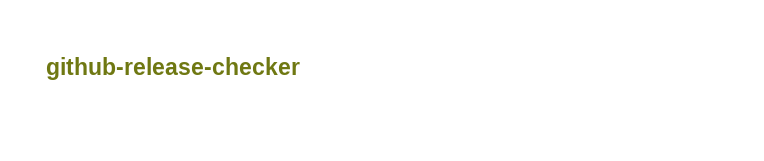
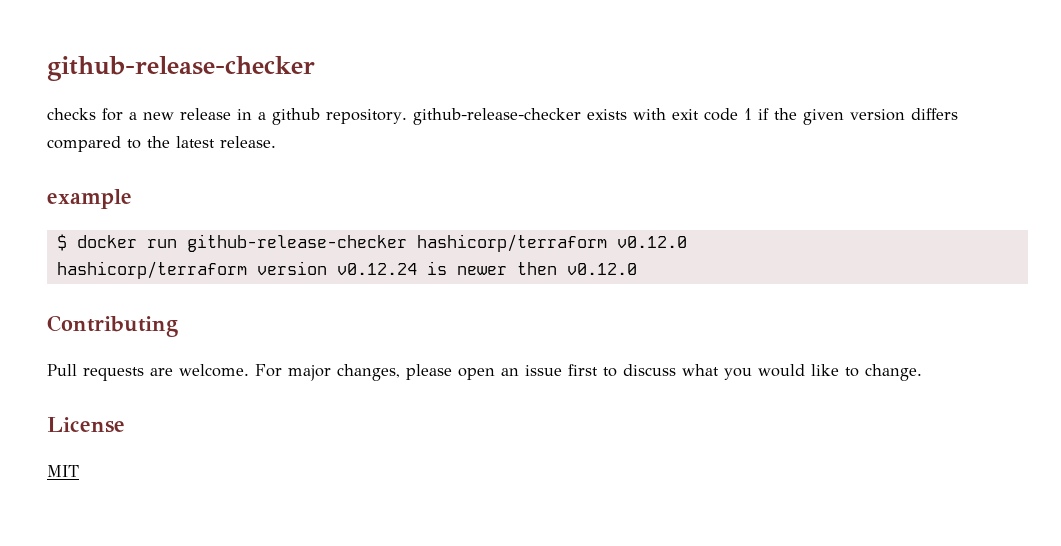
[46,57,300,80] github-release-checker -> [47,56,315,81] [47,108,958,125] [47,136,276,152] [47,189,132,209] [56,234,687,252] [56,261,637,279] [47,315,178,337] [47,364,922,381] [47,417,125,433] [47,465,79,477] github-release-checker // checks for a new release in a github repository. github-release-checker exists with exit code 1 if the given version differs compared to the latest release. // example // $ docker run github-release-checker hashicorp/terraform v0.12.0 // hashicorp/terraform version v0.12.24 is newer then v0.12.0 // Contributing // Pull requests are welcome. For major changes, please open an issue first to discuss what you would like to change. // License // MIT

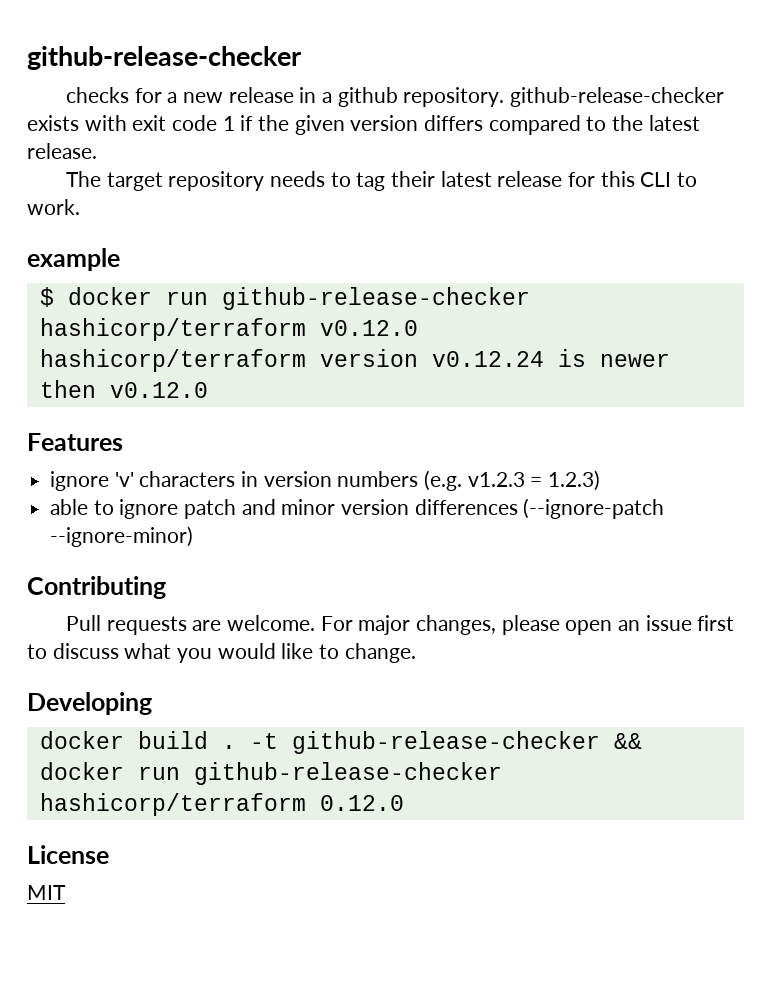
(276, 142) none -> [65,171,697,191] [27,199,80,215] // The target repository needs to tag their latest release for this CLI to work.
(637, 269) none -> [27,433,123,451] [50,470,601,491] [50,498,665,519] [50,526,194,547] // Features // ignore 'v' characters in version numbers (e.g. v1.2.3 = 1.2.3) // able to ignore patch and minor version differences (--ignore-patch --ignore-minor)
(922, 372) none -> [27,692,152,715] [39,731,642,754] [39,762,502,785] [39,793,404,816] // Developing // docker build . -t github-release-checker && docker run github-release-checker hashicorp/terraform 0.12.0

